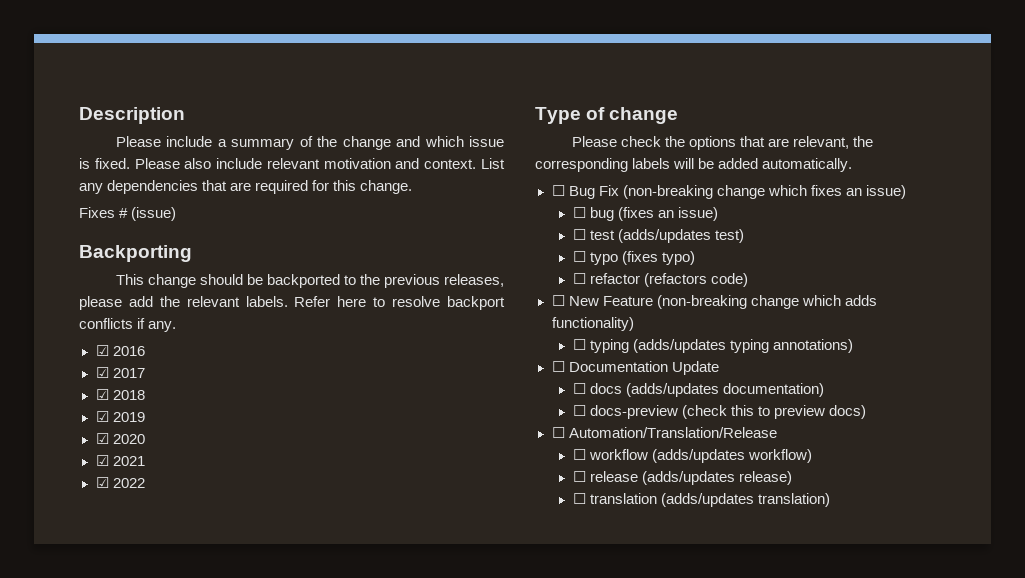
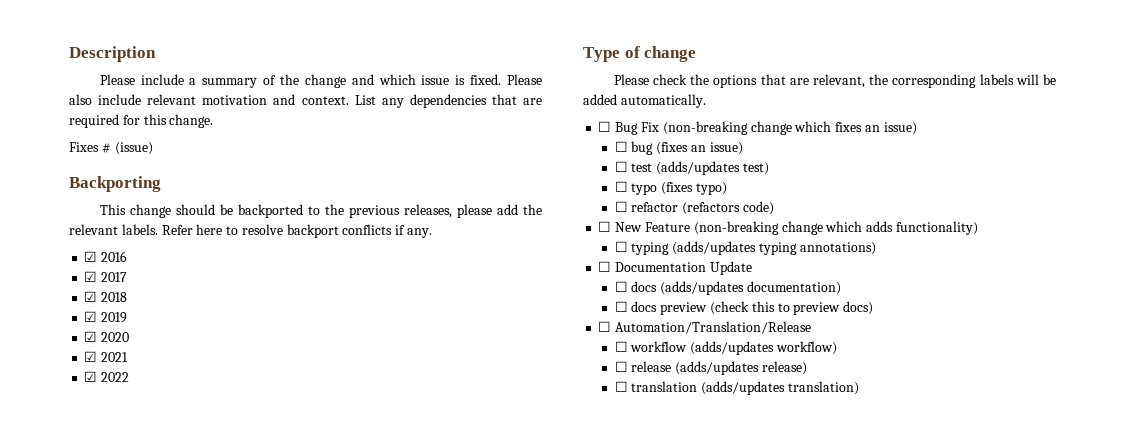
[589,405,678,419] docs-preview -> [631,301,708,315] docs preview

